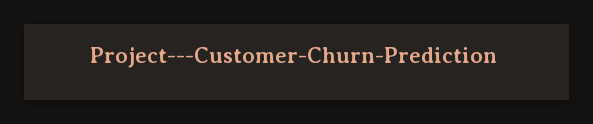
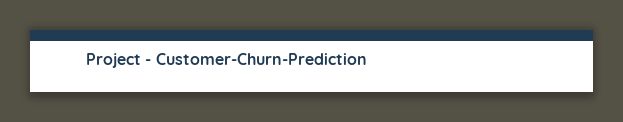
[90,47,497,68] Project---Customer-Churn-Prediction -> [86,53,367,68] Project - Customer-Churn-Prediction

